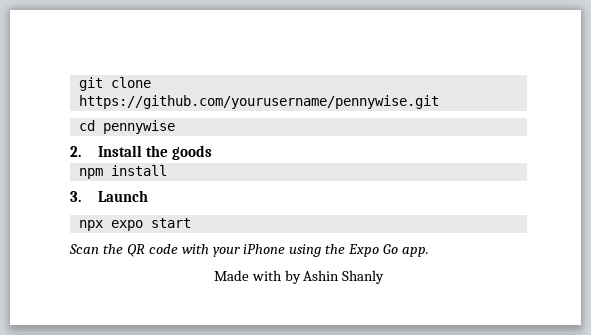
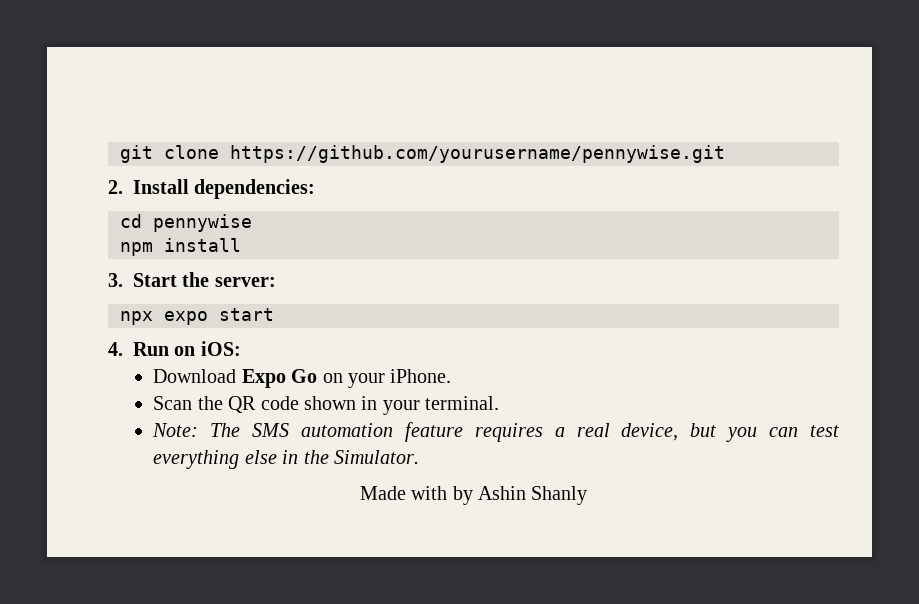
(439, 102) none -> [108,179,316,199] // 2. Install dependencies:
[70,145,213,160] // 2. Install the goods -> (252, 223) none
[98,190,149,202] Launch -> [133,272,276,287] Start the server:
[69,244,430,257] Scan the QR code with your iPhone using the Expo Go app. -> [108,341,241,356] [153,369,452,388] [153,396,500,415] [152,422,839,442] [153,450,420,469] 4. Run on iOS: // Download Expo Go on your iPhone. // Scan the QR code shown in your terminal. // Note: The SMS automation feature requires a real device, but you can test everything else in the Simulator.

